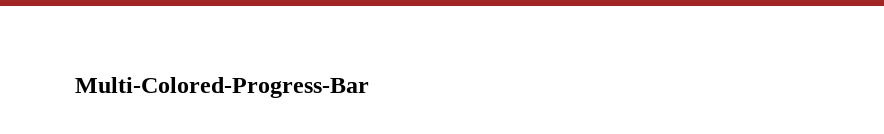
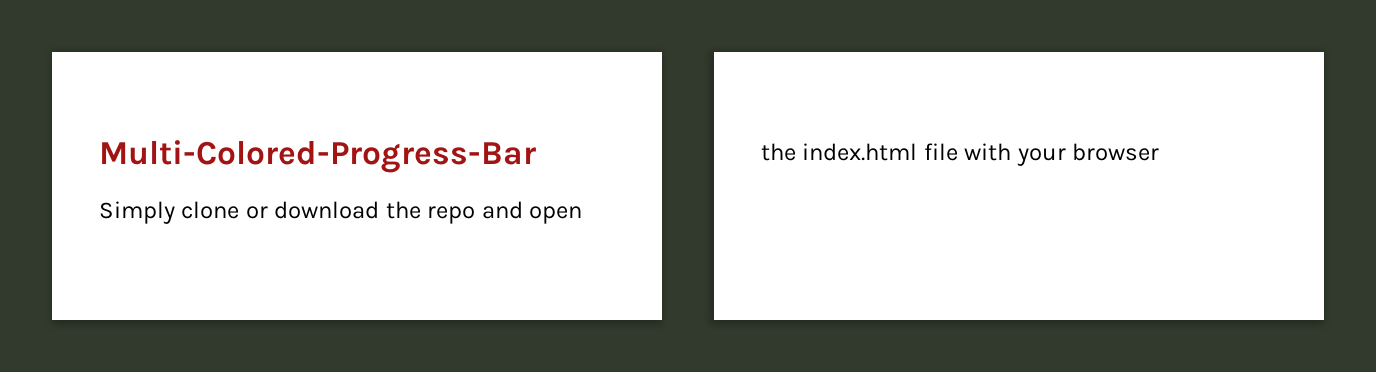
(369, 87) none -> [99,201,583,224] [761,143,1160,166] // Simply clone or download the repo and open the index.html file with your browser

